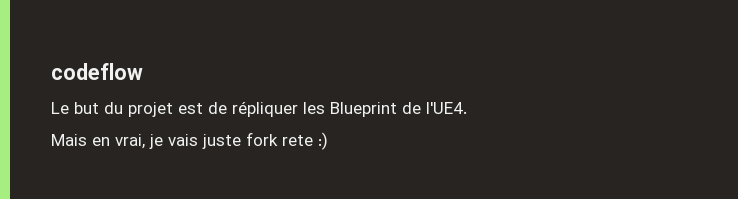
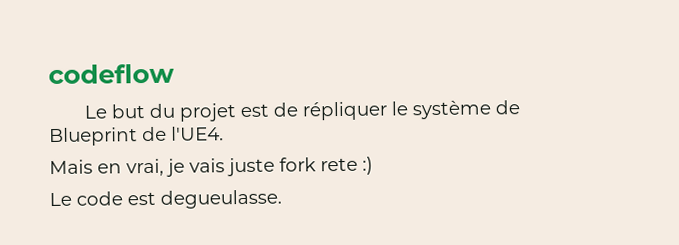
[303,102,325,114] les -> [390,100,520,120] le système de
(328, 141) none -> [49,189,282,209] // Le code est degueulasse.

